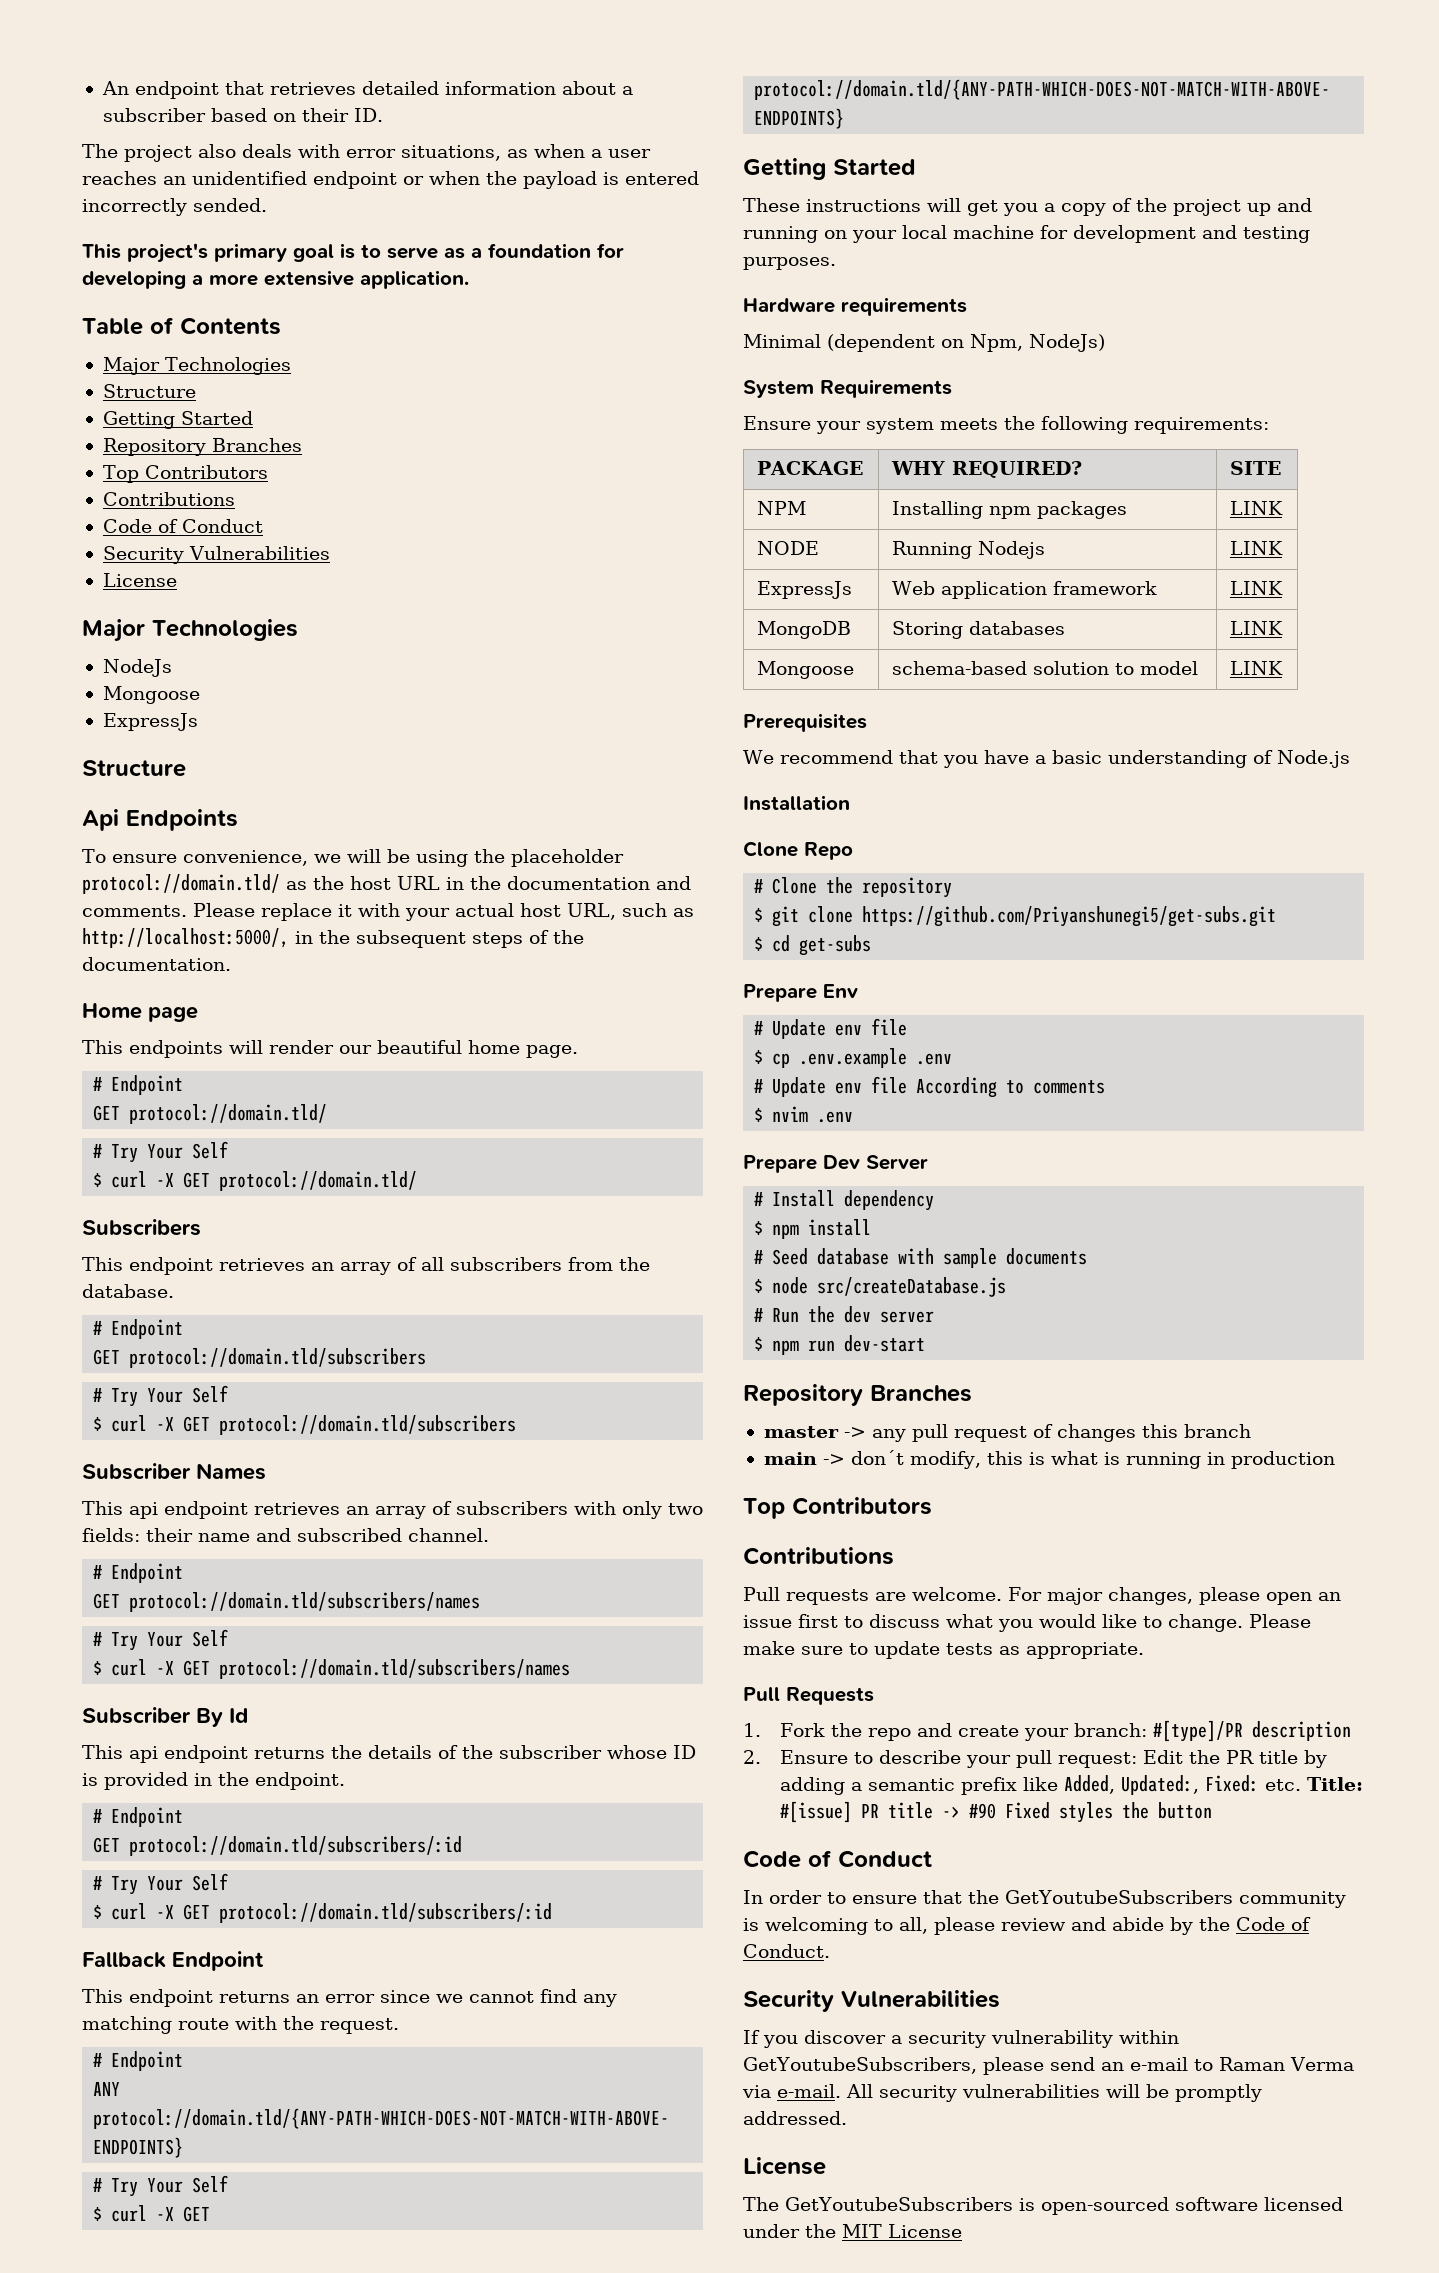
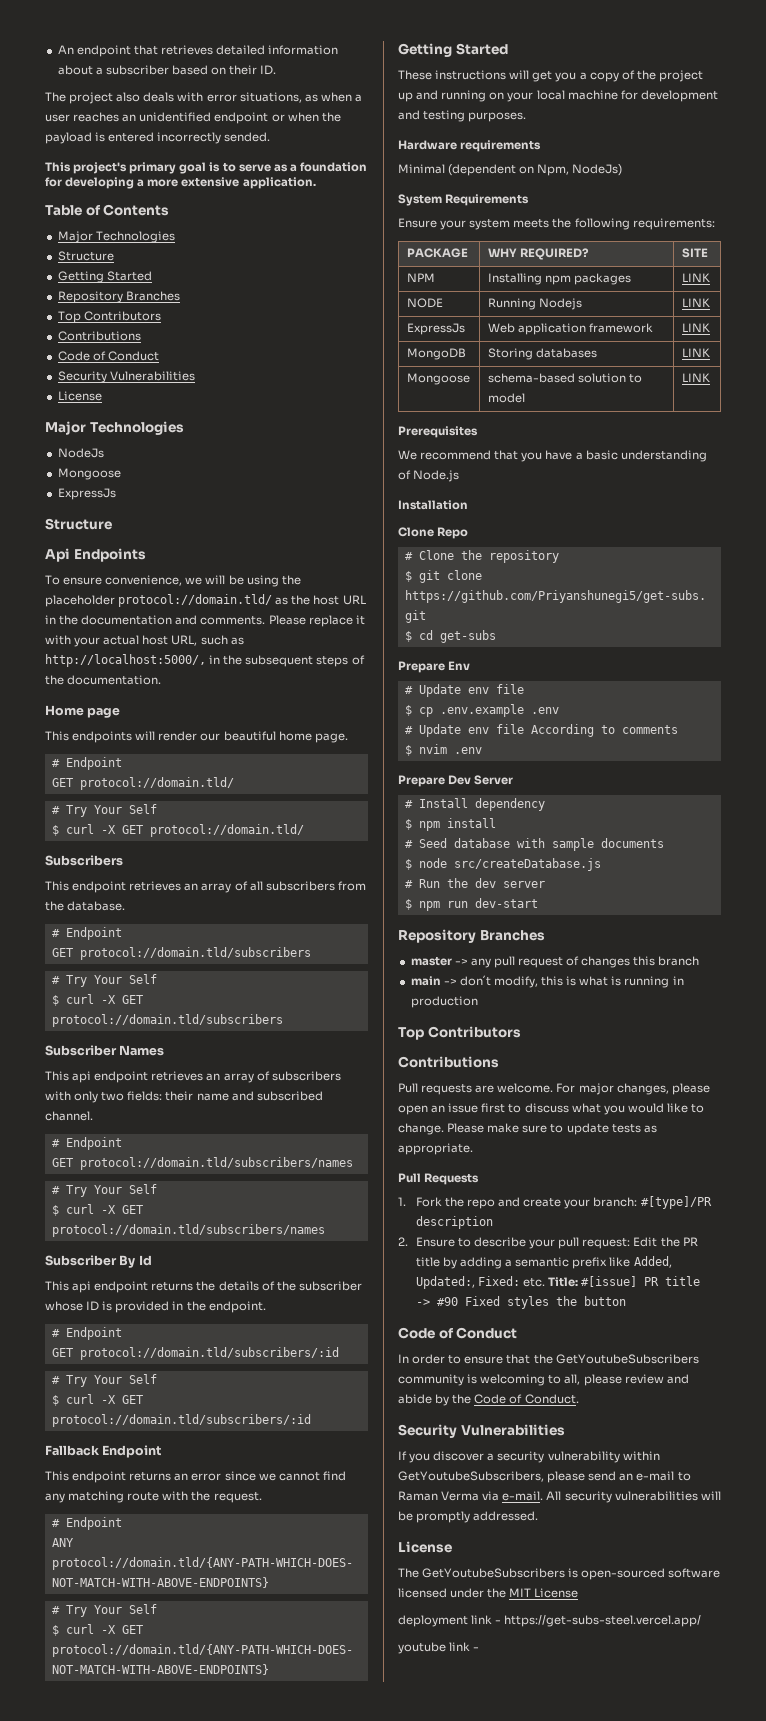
(962, 2231) none -> [398,1615,702,1627] [398,1642,480,1654] // deployment link - https://get-subs-steel.vercel.app/ // youtube link -

